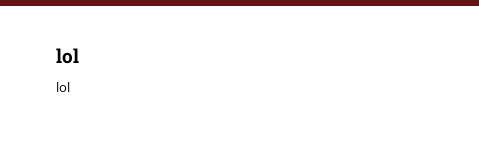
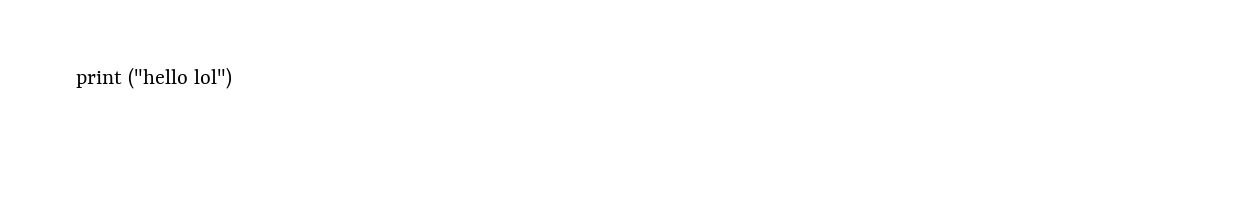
[56,48,79,64] [56,82,70,92] lol // lol -> [76,67,233,89] print ("hello lol")

